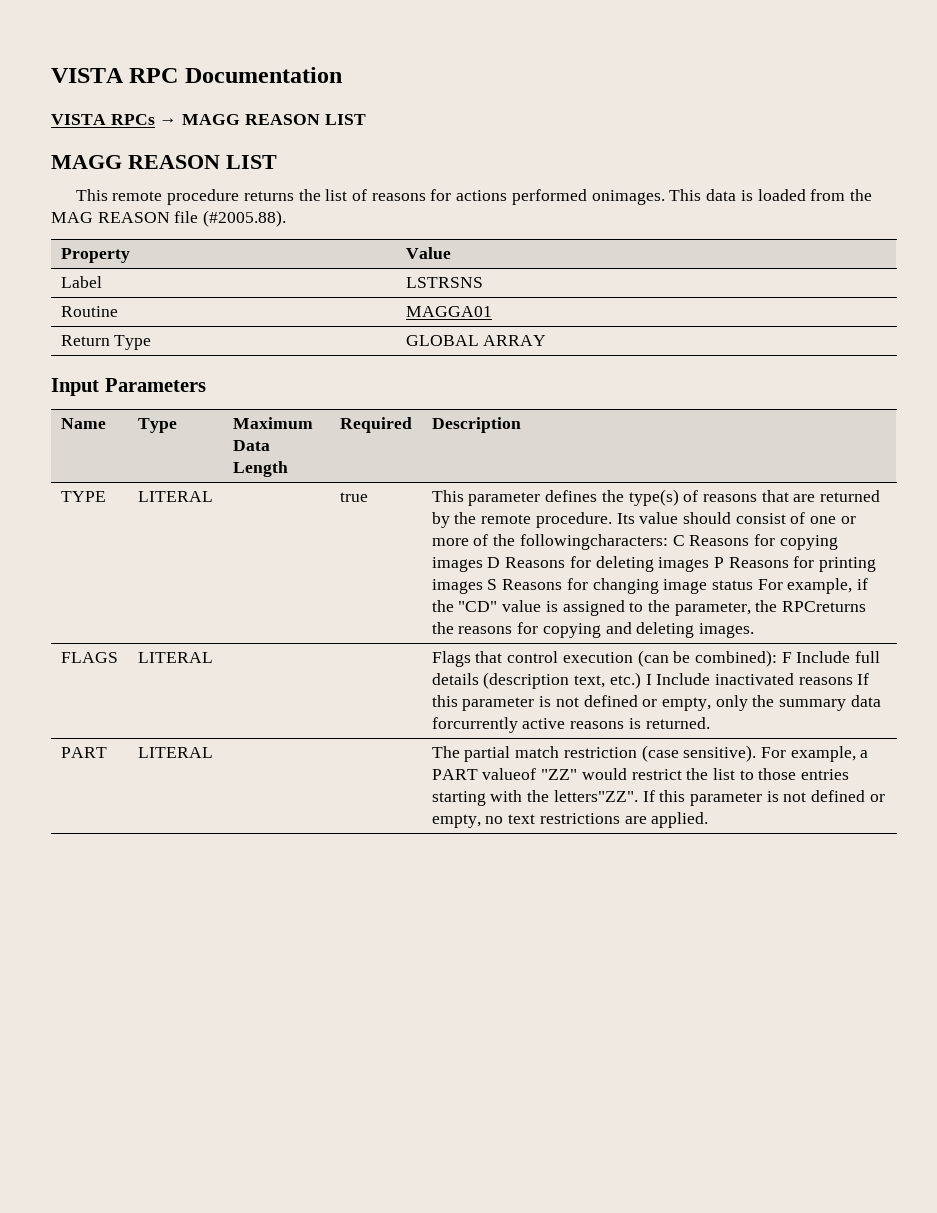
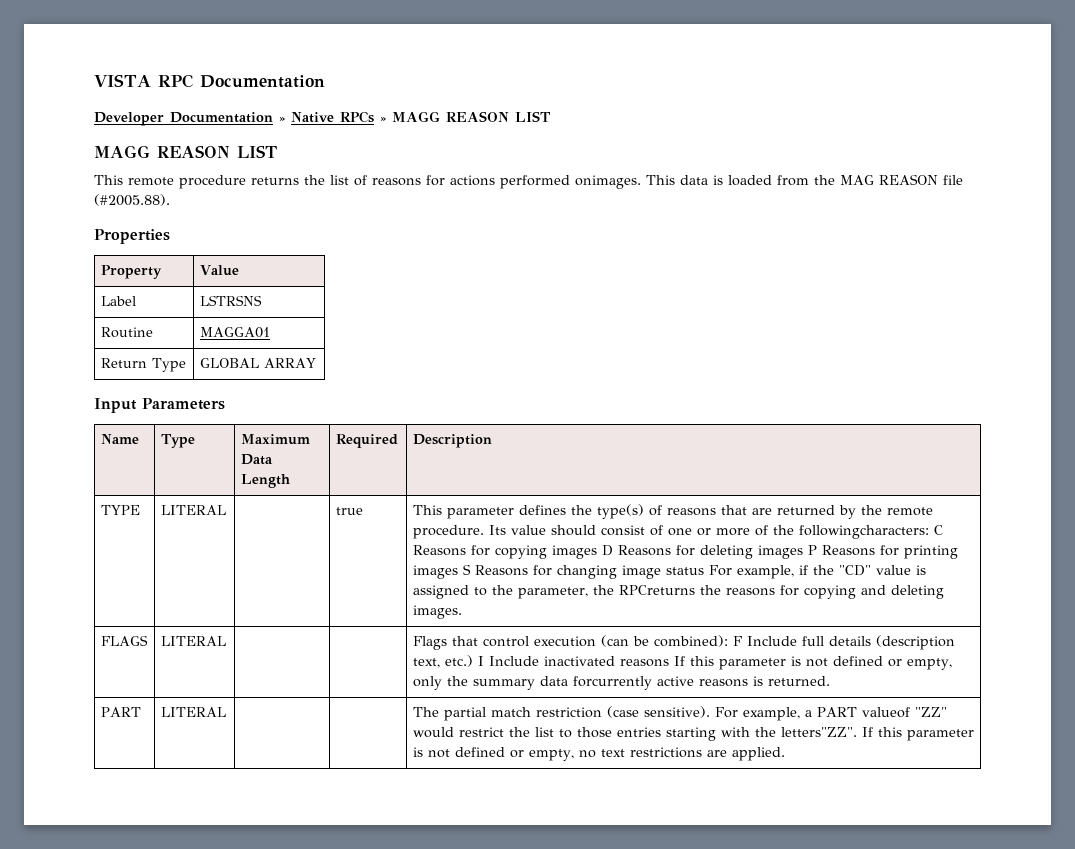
[51,114,178,125] VISTA RPCs → -> [94,111,386,126] Developer Documentation » Native RPCs »
(287, 218) none -> [94,229,170,244] // Properties

